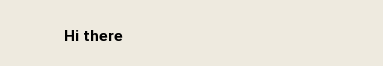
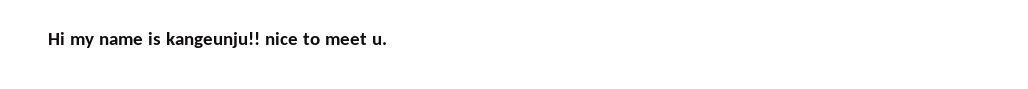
[83,30,124,41] there -> [69,32,387,48] my name is kangeunju!! nice to meet u.

